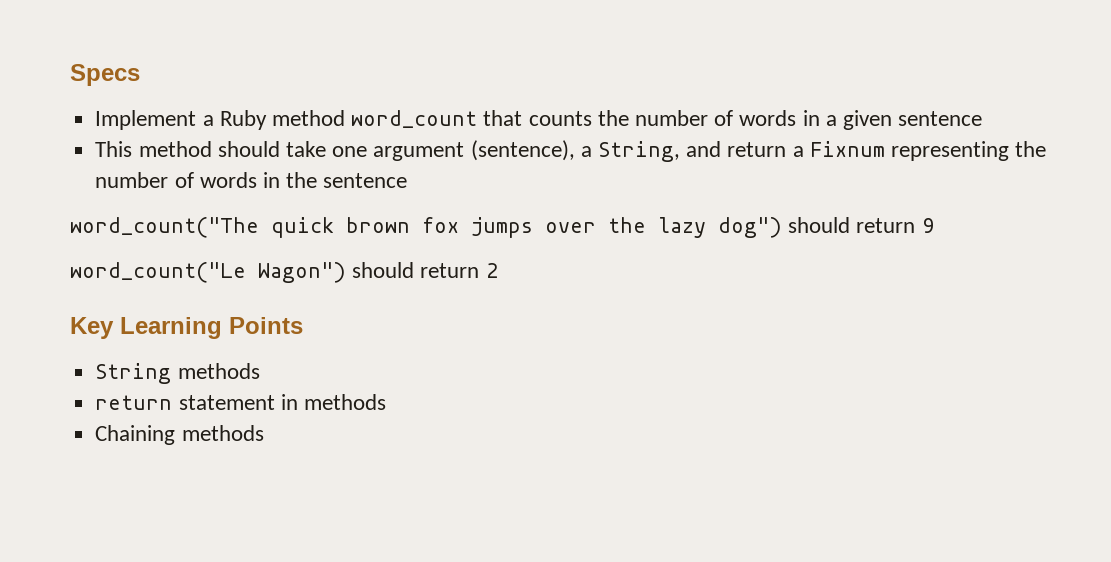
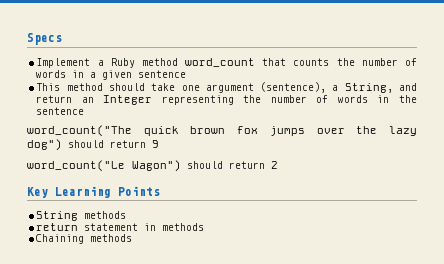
[792,141,885,157] a Fixnum -> [81,95,153,105] an Integer

